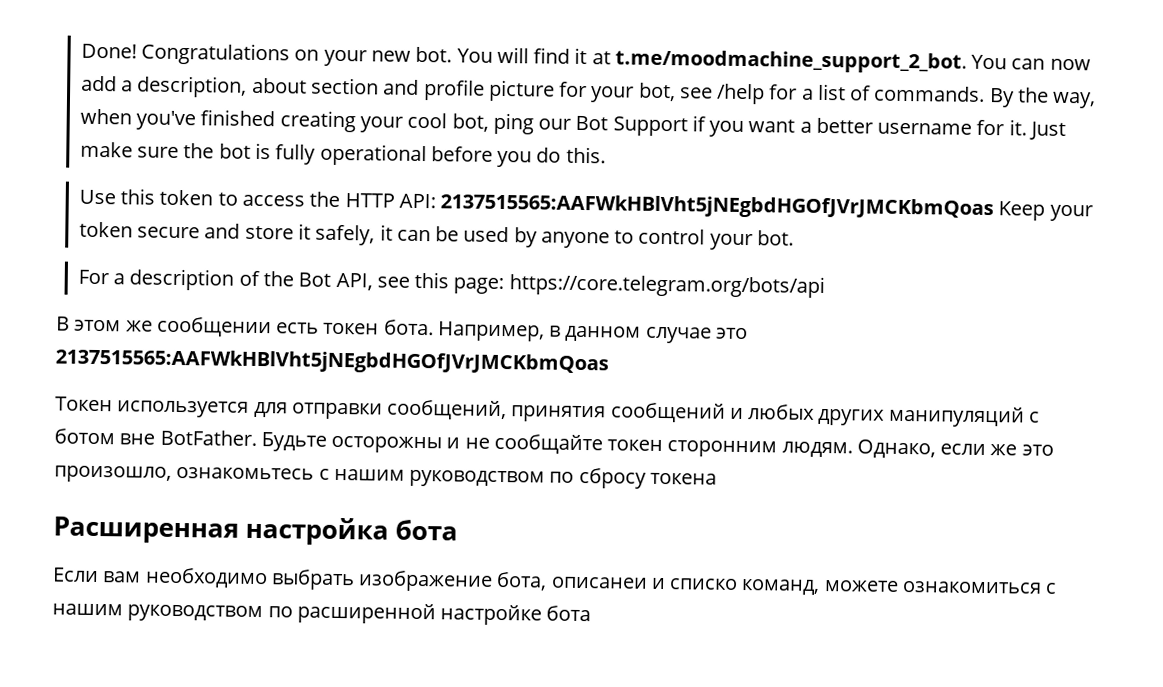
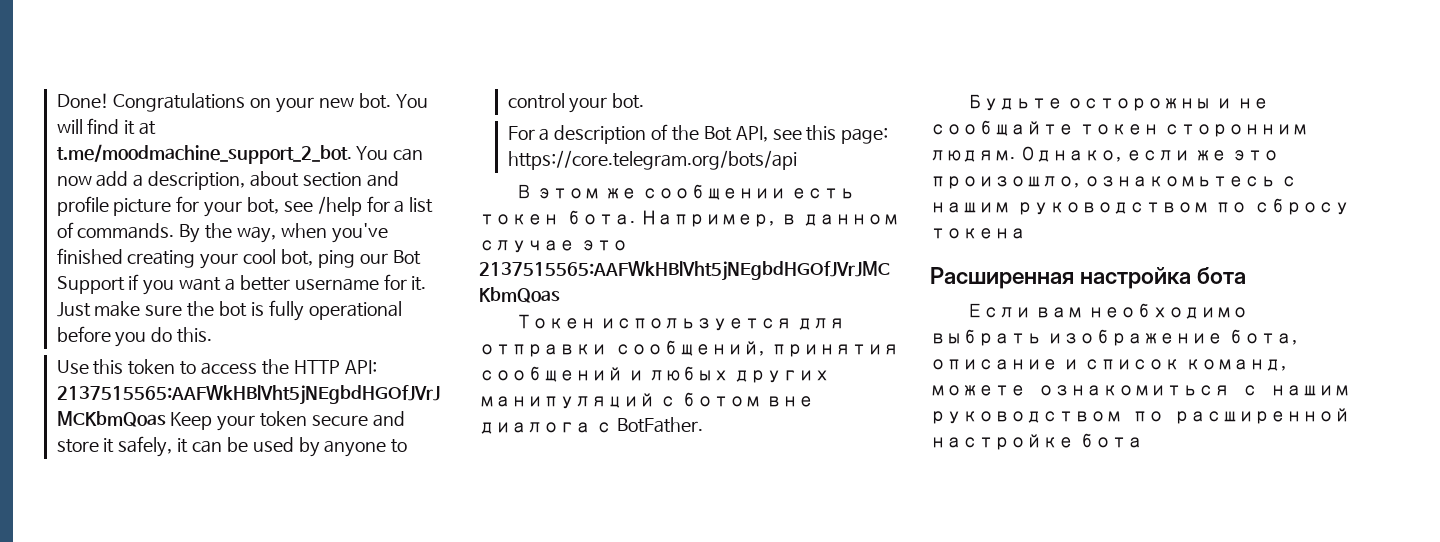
(156, 439) none -> [479,422,612,434] диалога с
(257, 437) none -> (703, 425) //
[550,576,739,590] описанеи и списко -> [930,359,1180,370] описание и список

